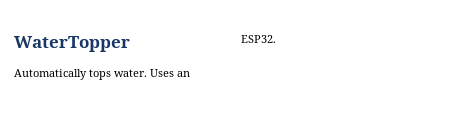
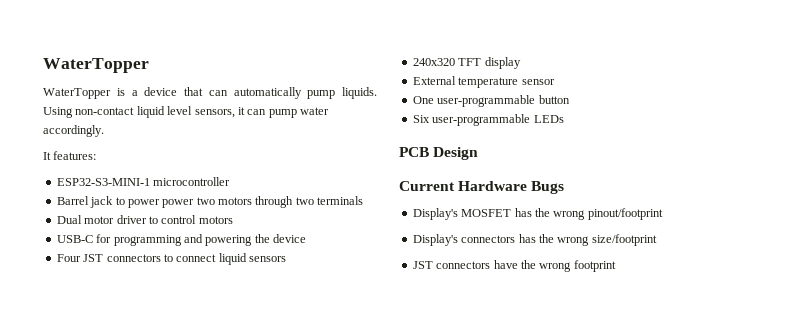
[14,69,190,80] [241,35,276,43] Automatically tops water. Uses an ESP32. -> [43,87,377,99] [43,106,329,118] [43,125,104,137] [43,151,97,160] [56,177,231,186] [56,196,364,208] [56,215,233,224] [56,234,306,246] [56,253,286,265] [412,57,521,69] [412,76,555,88] [412,95,570,107] [412,114,564,126] [399,147,479,160] [399,181,565,194] [412,208,663,220] [412,234,657,246] [412,260,616,272] WaterTopper is a device that can automatically pump liquids. Using non-contact liquid level sensors, it can pump water accordingly. // It features: // ESP32-S3-MINI-1 microcontroller // Barrel jack to power power two motors through two terminals // Dual motor driver to control motors // USB-C for programming and powering the device // Four JST connectors to connect liquid sensors // 240x320 TFT display // External temperature sensor // One user-programmable button // Six user-programmable LEDs // PCB Design // Current Hardware Bugs // Display's MOSFET has the wrong pinout/footprint // Display's connectors has the wrong size/footprint // JST connectors have the wrong footprint

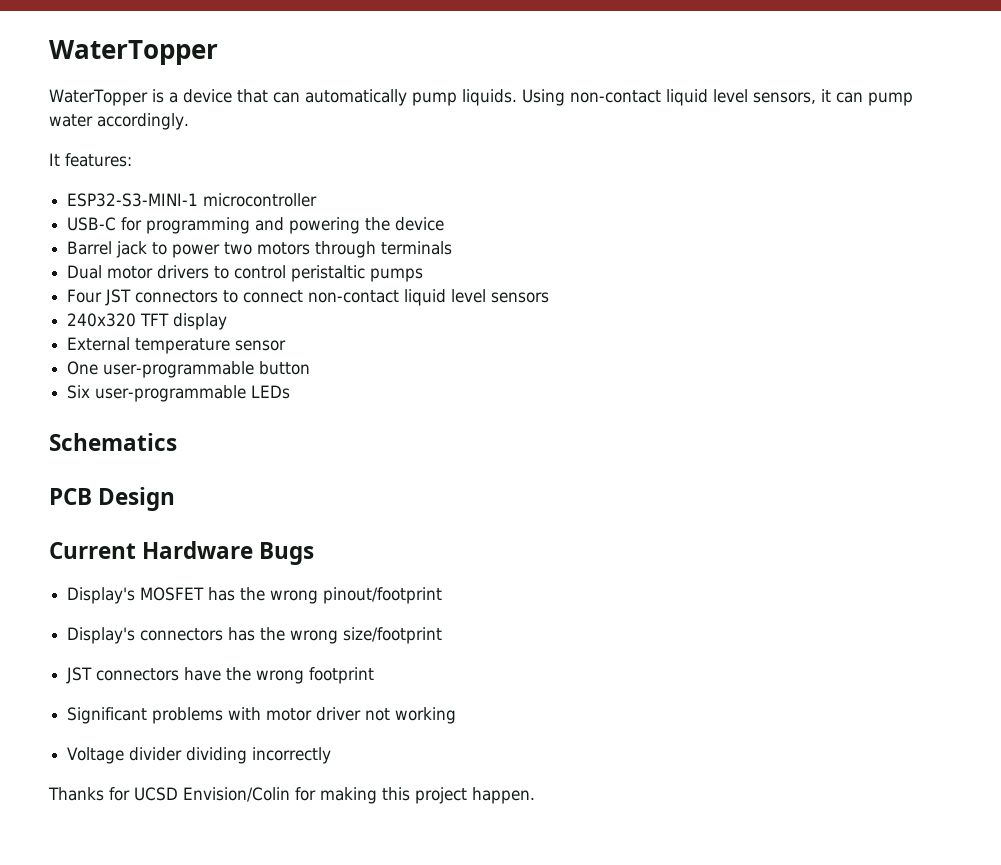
[56,196,364,208] [56,215,233,224] // Barrel jack to power power two motors through two terminals // Dual motor driver to control motors -> (318, 200) none
(306, 238) none -> [67,241,453,258] [67,265,424,282] // Barrel jack to power two motors through terminals // Dual motor drivers to control peristaltic pumps
[218,253,247,265] liquid -> [308,289,487,306] non-contact liquid level
(564, 119) none -> [49,433,177,451] // Schematics
(616, 266) none -> [67,707,457,724] [67,747,332,764] [48,787,535,804] // Significant problems with motor driver not working // Voltage divider dividing incorrectly // Thanks for UCSD Envision/Colin for making this project happen.

